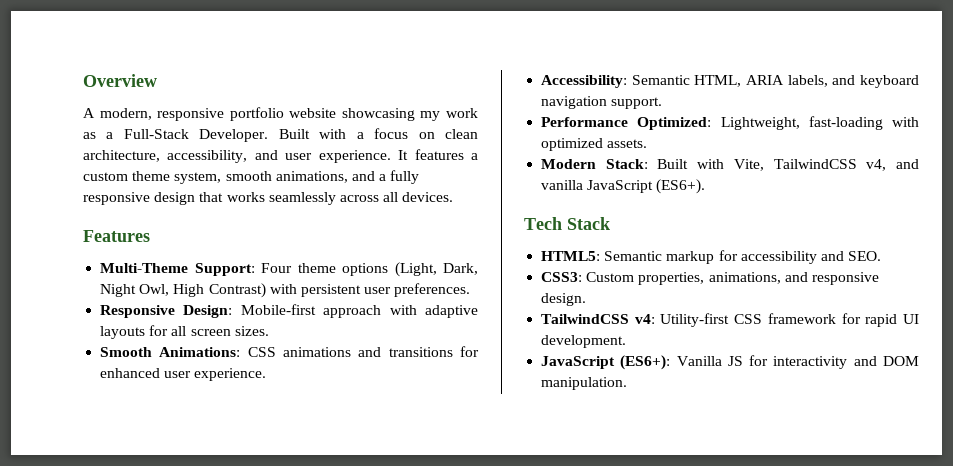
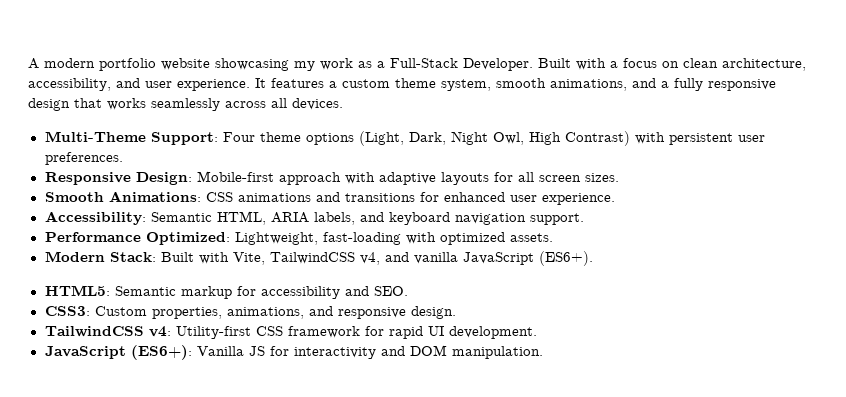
[83,74,157,87] [83,108,225,121] Overview // A modern, responsive -> [28,58,95,69] A modern
[83,230,150,242] // Features -> (343, 104) none
[524,217,610,230] // Tech Stack -> (593, 258) none

